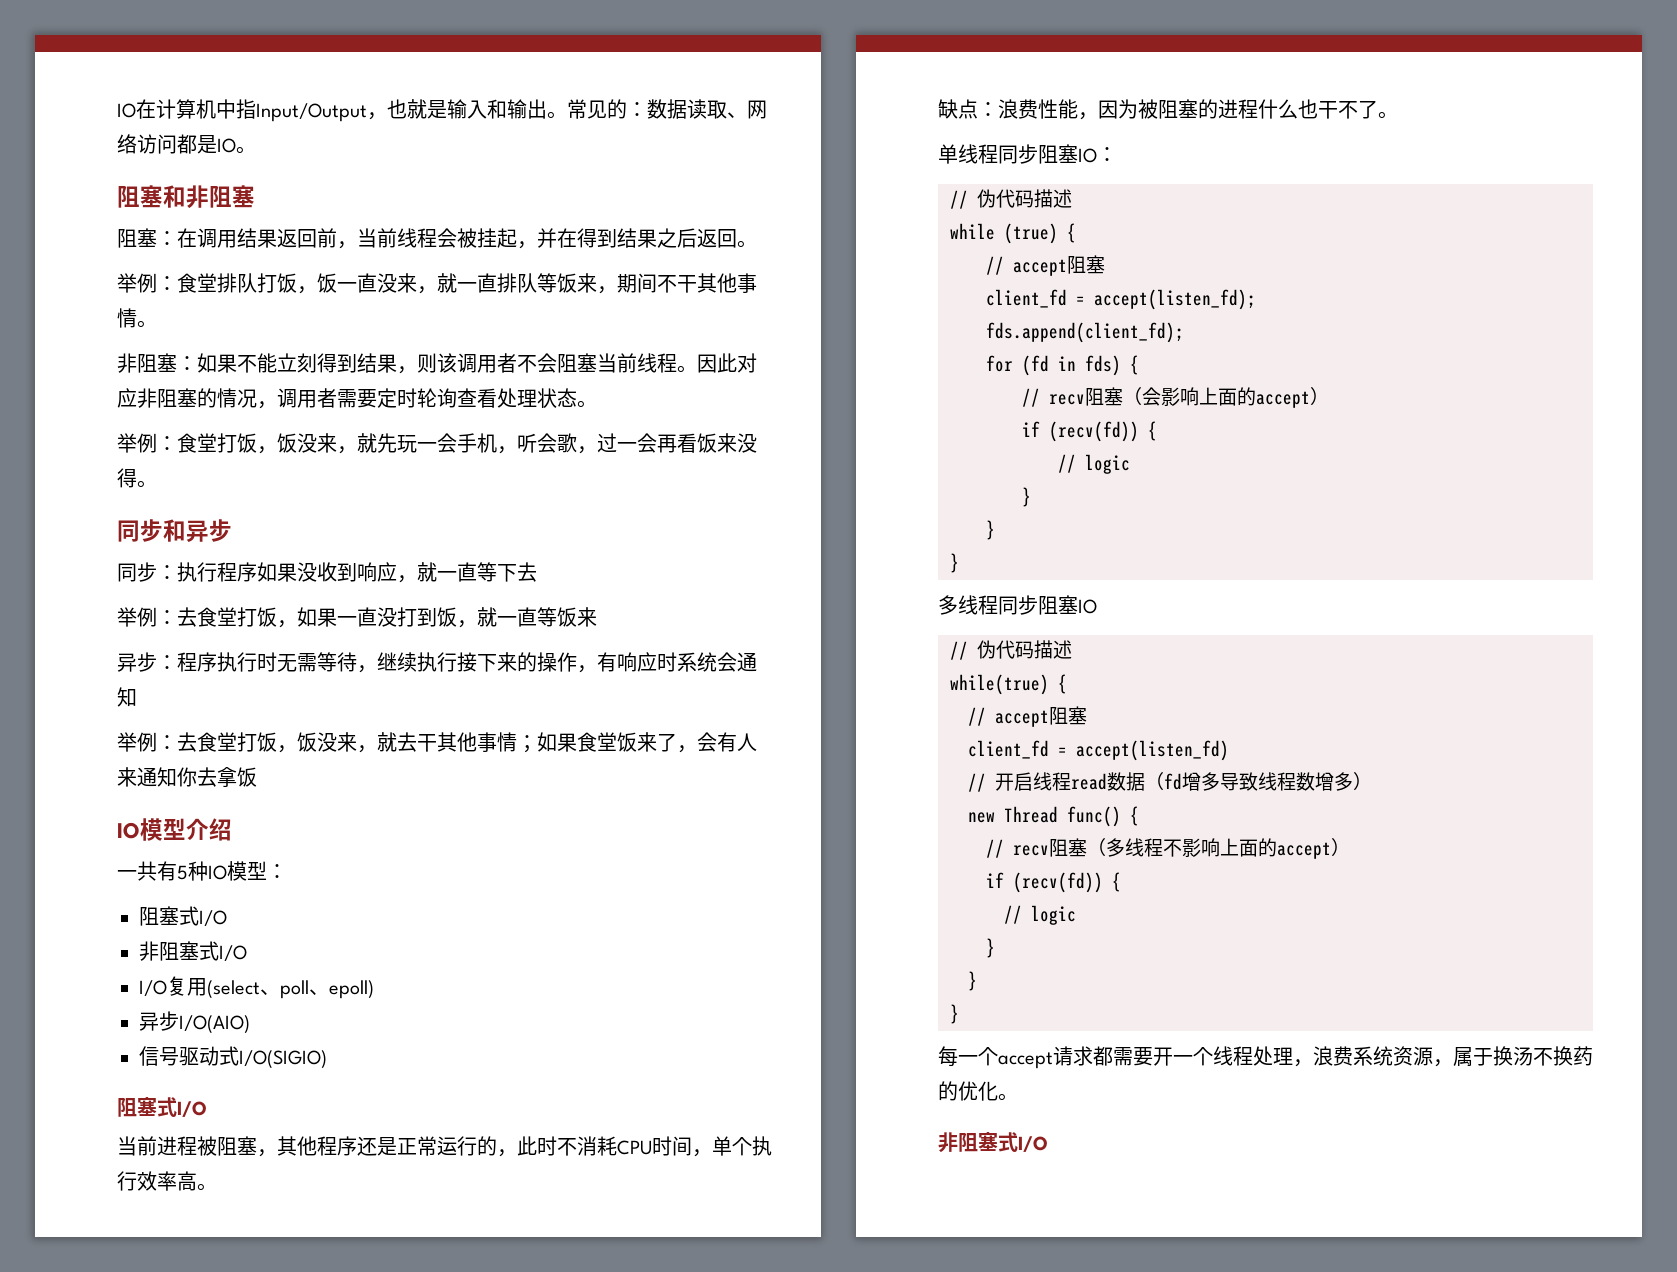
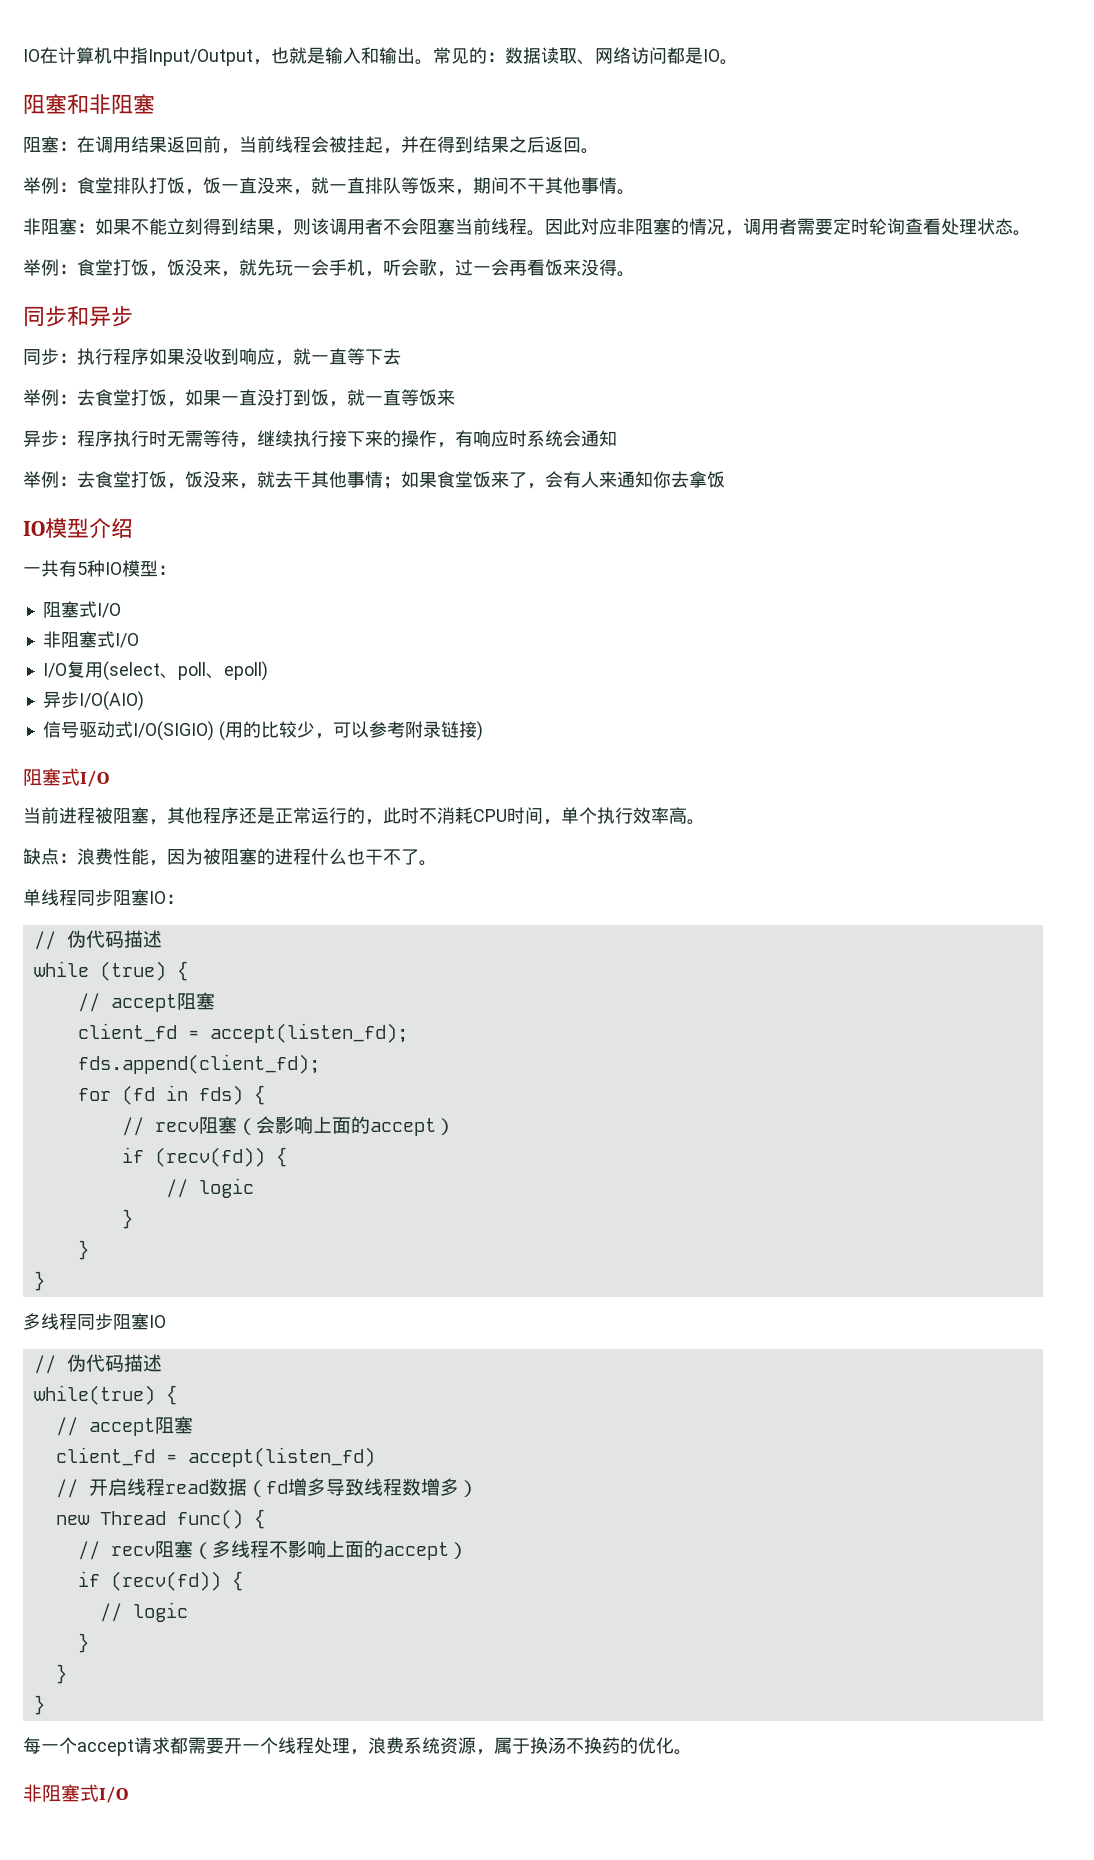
(327, 1059) none -> [218,721,483,741] (用的比较少，可以参考附录链接)

